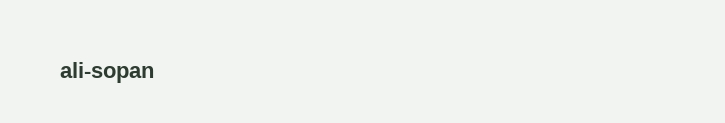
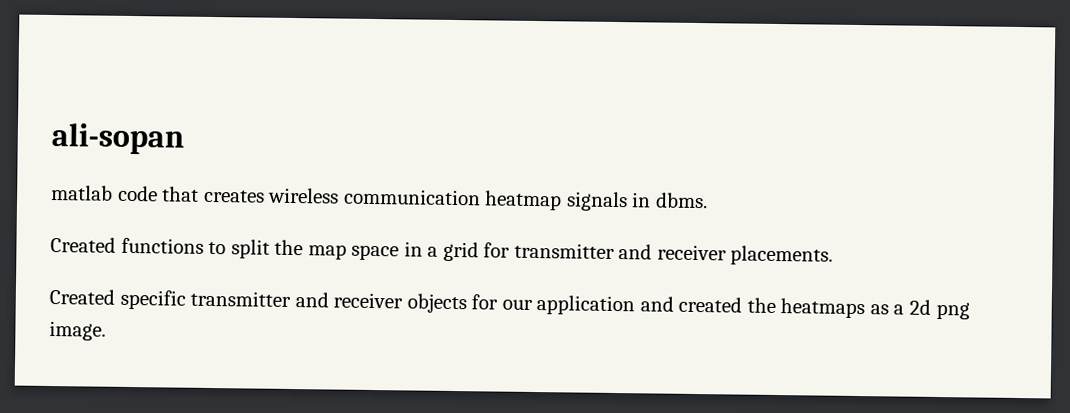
(154, 72) none -> [51,185,708,212] [50,236,834,266] [49,288,970,320] [49,320,106,341] // matlab code that creates wireless communication heatmap signals in dbms. // Created functions to split the map space in a grid for transmitter and receiver placements. // Created specific transmitter and receiver objects for our application and created the heatmaps as a 2d png image.

